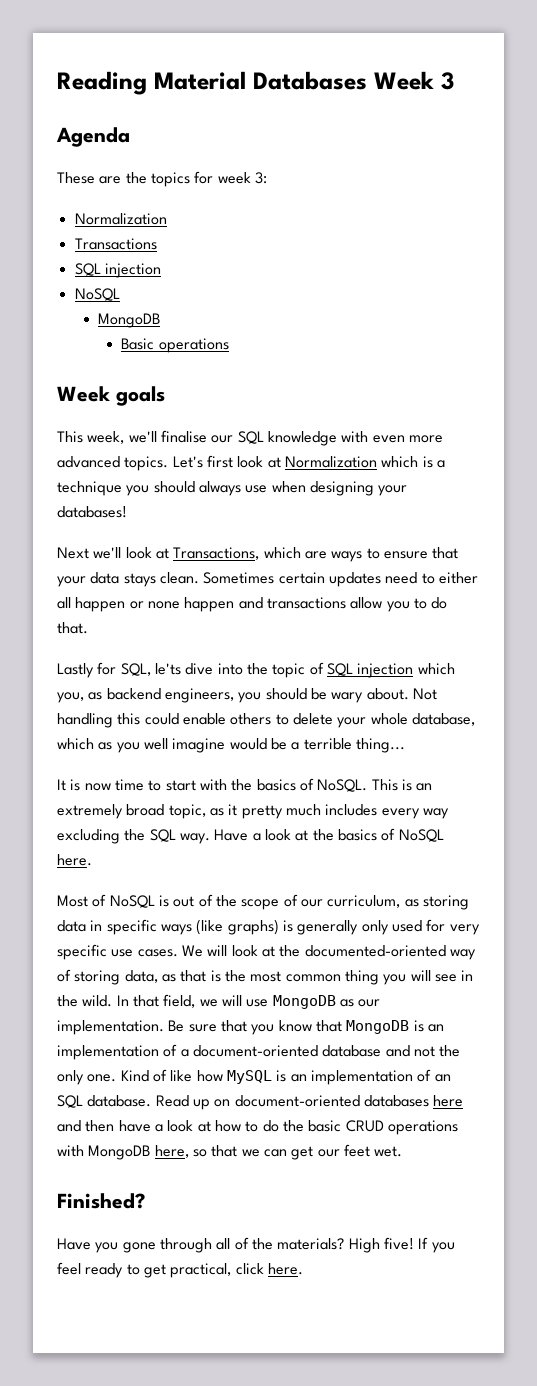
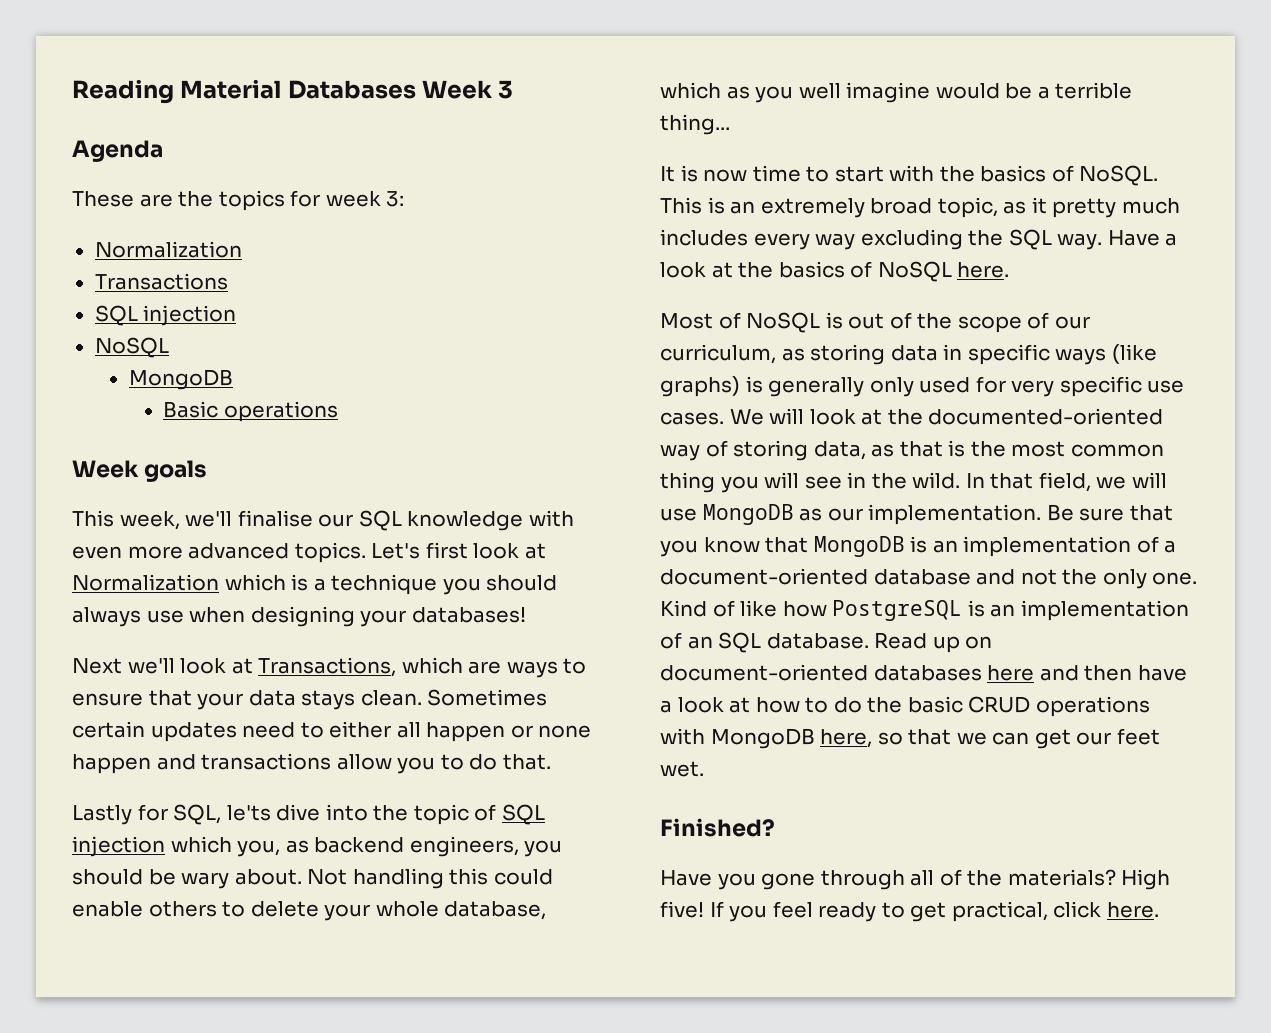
[226,1070,272,1084] MySQL -> [832,600,963,621] PostgreSQL

